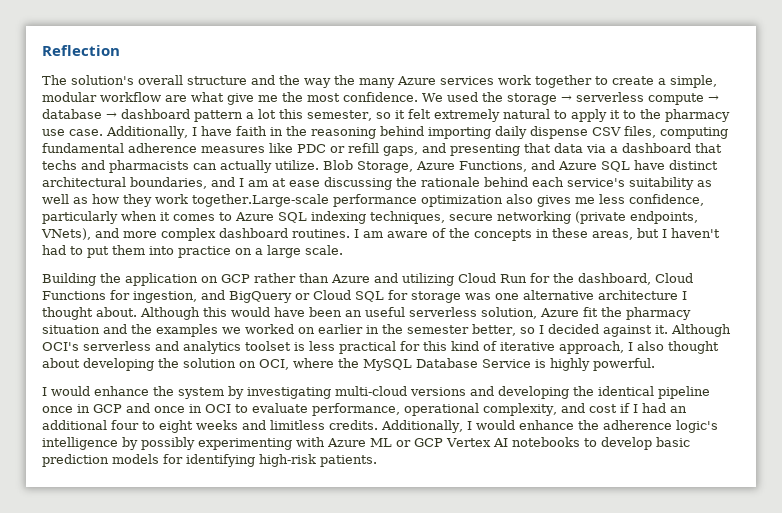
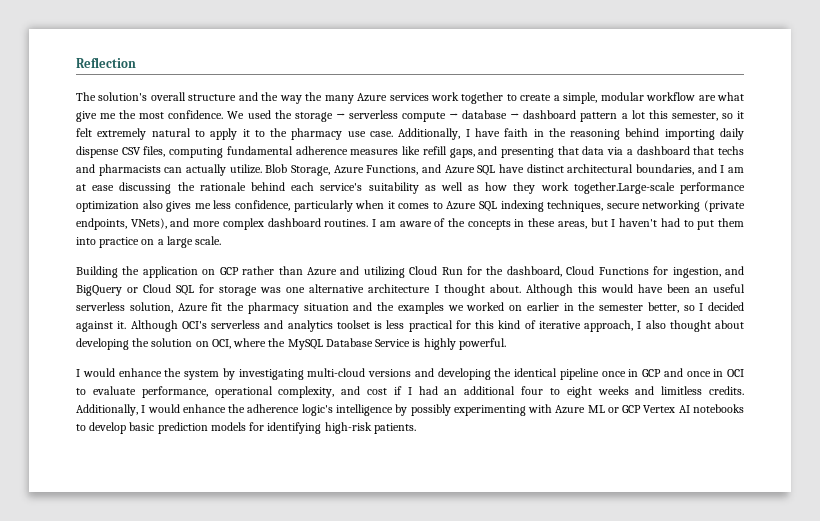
[297,144,345,153] PDC or -> (421, 150) none

